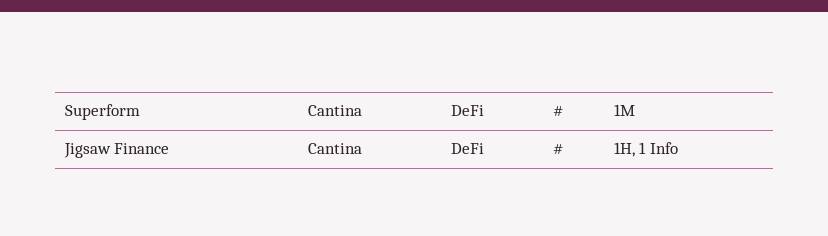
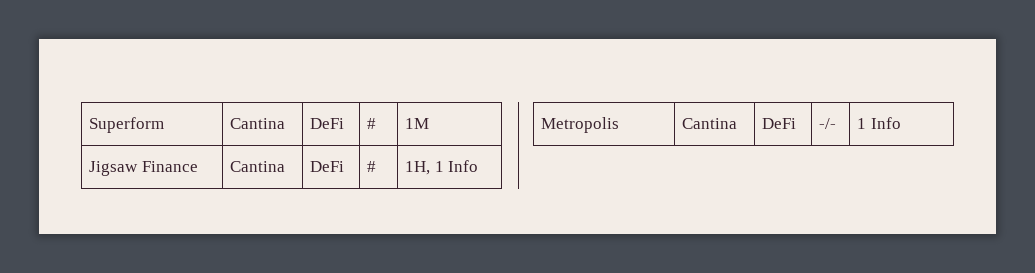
(678, 148) none -> [541,117,620,133] [682,118,738,129] [762,118,797,129] [819,118,837,129] [857,117,901,129] // Metropolis | Cantina | DeFi | -/- | 1 Info

